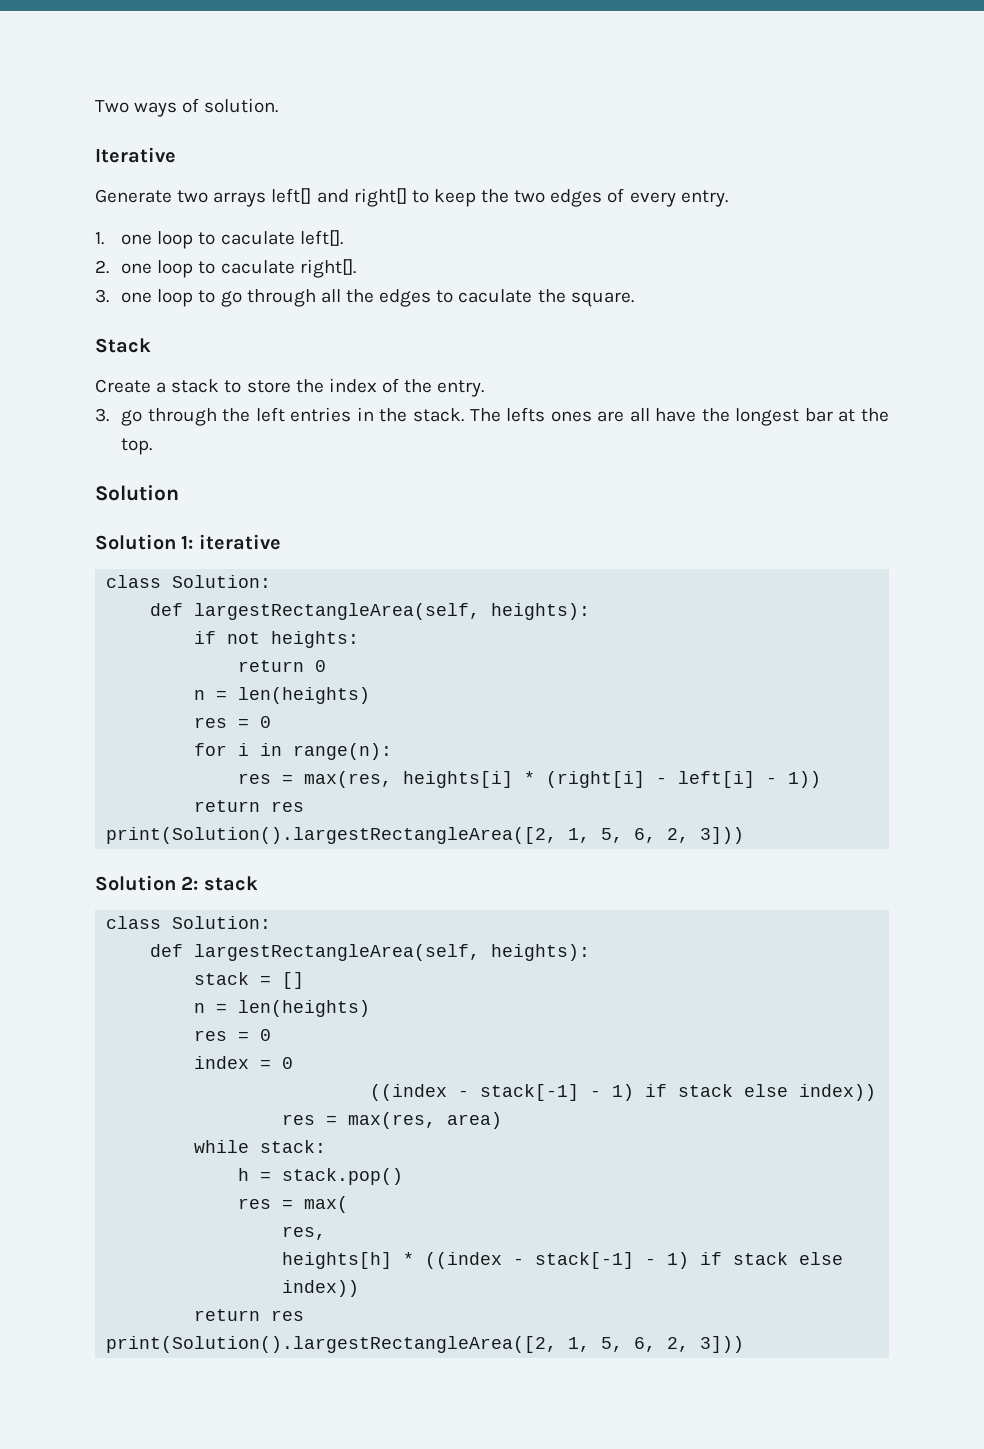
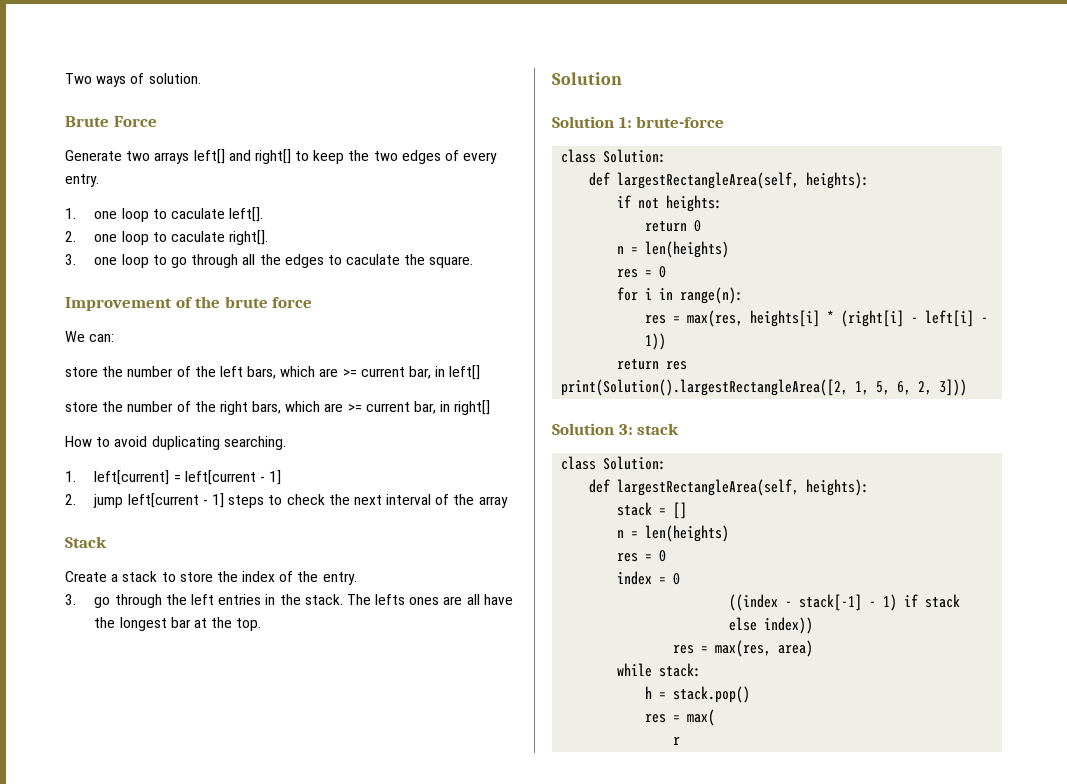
[95,147,176,163] Iterative -> [65,116,157,127] Brute Force
(634, 299) none -> [65,296,313,311] [65,331,115,342] [65,365,481,380] [65,400,491,415] [65,436,286,450] [65,470,282,485] [65,493,508,508] // Improvement of the brute force // We can: // store the number of the left bars, which are >= current bar, in left[] // store the number of the right bars, which are >= current bar, in right[] // How to avoid duplicating searching. // 1. left[current] = left[current - 1] // 2. jump left[current - 1] steps to check the next interval of the array
[198,534,281,550] iterative -> [636,116,725,128] brute-force
[181,876,199,890] 2: -> [618,424,633,435] 3:
[282,1226,327,1240] [282,1252,844,1269] [282,1280,360,1297] [194,1309,305,1321] [106,1336,745,1353] res, // heights[h] * ((index - stack[-1] - 1) if stack else index)) // return res // print(Solution().largestRectangleArea([2, 1, 5, 6, 2, 3])) -> [673,737,681,745] r

